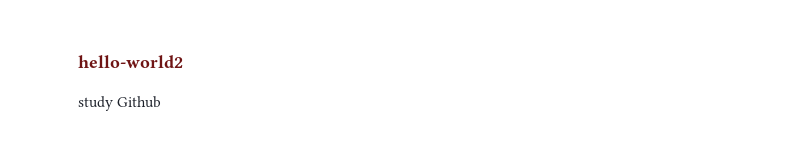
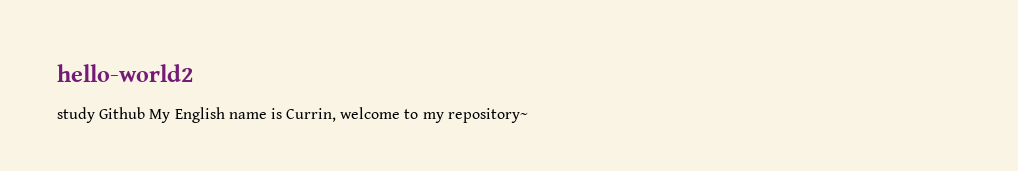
(162, 102) none -> [149,107,528,123] My English name is Currin, welcome to my repository~

